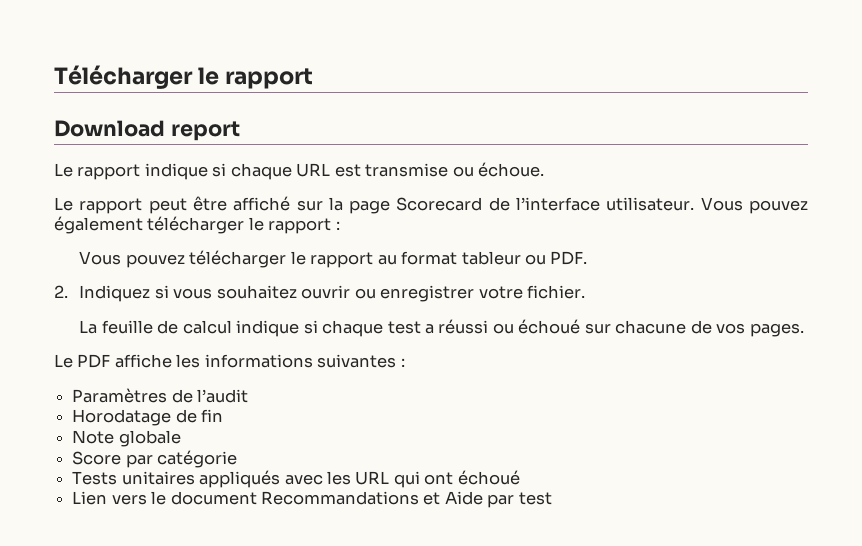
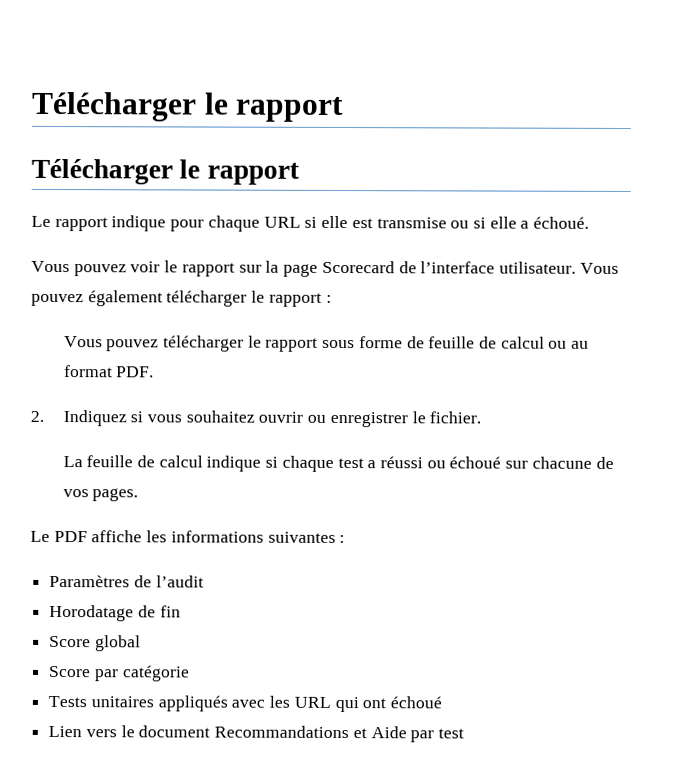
[54,65,314,89] [54,120,240,141] Télécharger le rapport // Download report -> [31,91,345,123] [31,158,300,185] Télécharger le rapport // Télécharger le rapport
[212,163,227,177] si -> [170,219,205,232] pour
(331, 170) none -> [304,215,349,229] si elle
[478,162,545,177] [54,196,291,214] échoue. // Le rapport peut être affiché -> [472,216,590,229] [31,260,235,277] si elle a échoué. // Vous pouvez voir le rapport
[377,251,547,265] au format tableur ou -> [322,336,590,349] [63,365,113,378] sous forme de feuille de calcul ou au format
[478,286,523,299] votre -> [411,411,426,424] le
[72,430,181,447] Note globale -> [49,635,141,652] Score global

